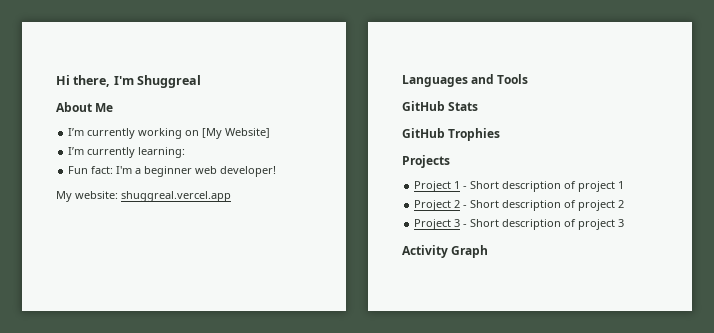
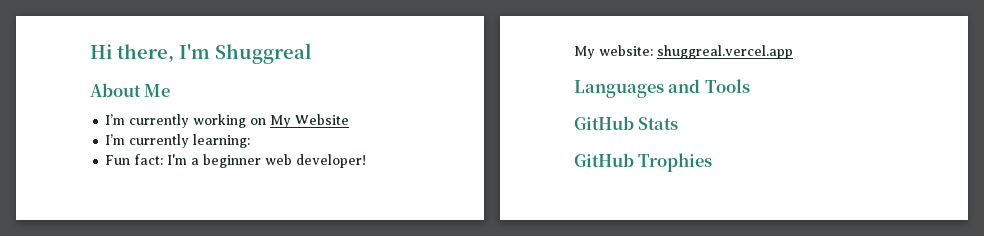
[202,128,271,139] [My Website] -> [270,114,350,128] My Website
[402,155,450,168] [414,181,625,192] [414,200,625,211] [414,219,625,230] [402,245,489,258] // Projects // Project 1 - Short description of project 1 // Project 2 - Short description of project 2 // Project 3 - Short description of project 3 // Activity Graph -> (713, 162) none

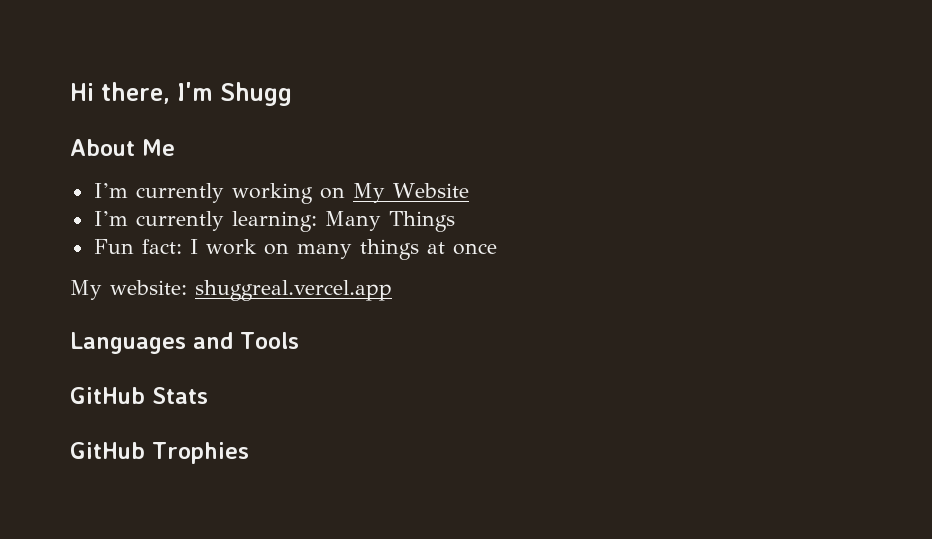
[215,43,312,64] Shuggreal -> [220,82,292,106] Shugg
(251, 141) none -> [324,211,455,232] Many Things
[167,154,367,168] I'm a beginner web developer! -> [189,239,497,260] I work on many things at once

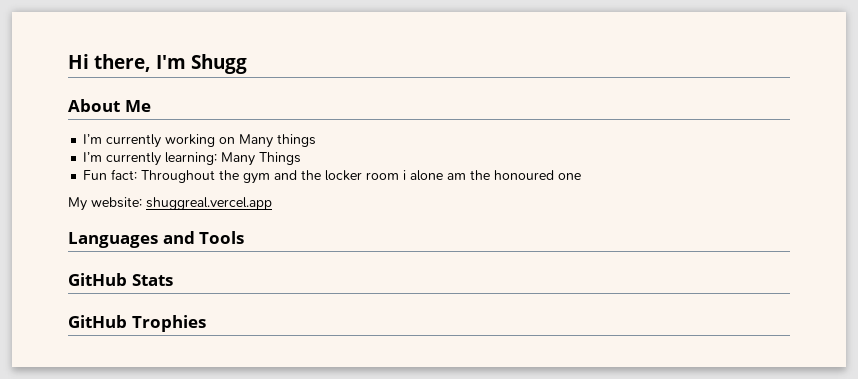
[352,183,469,203] My Website -> [239,134,317,148] Many things
[189,239,497,260] I work on many things at once -> [141,170,582,184] Throughout the gym and the locker room i alone am the honoured one

